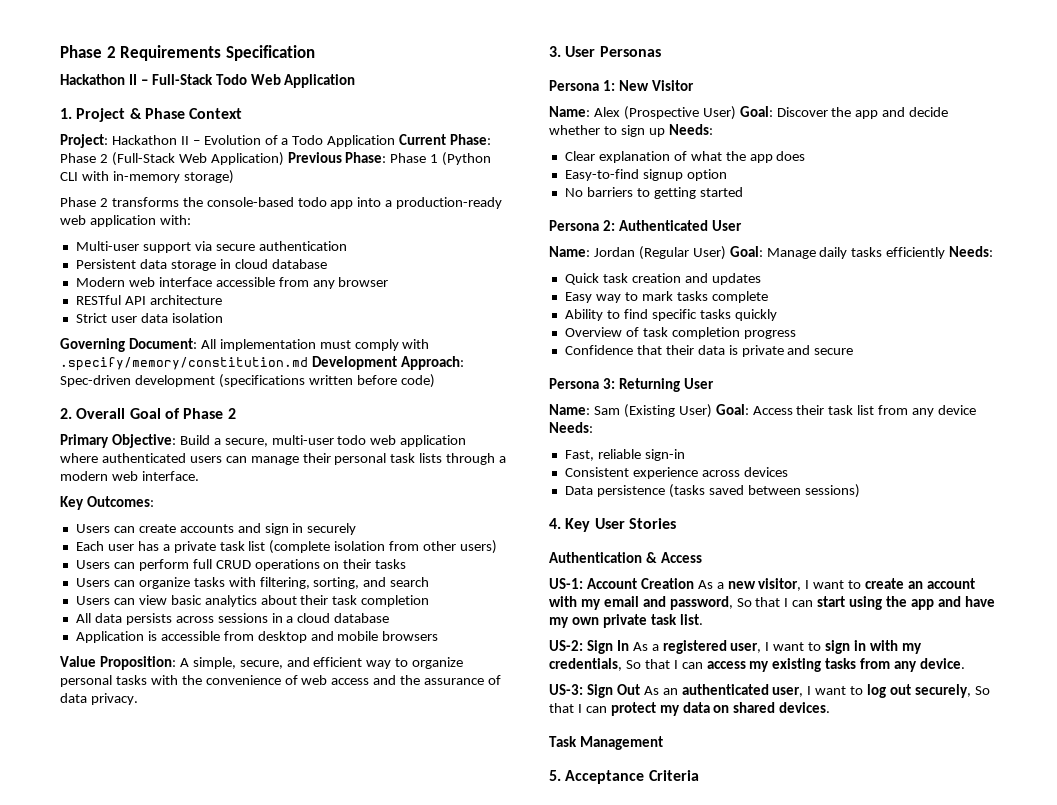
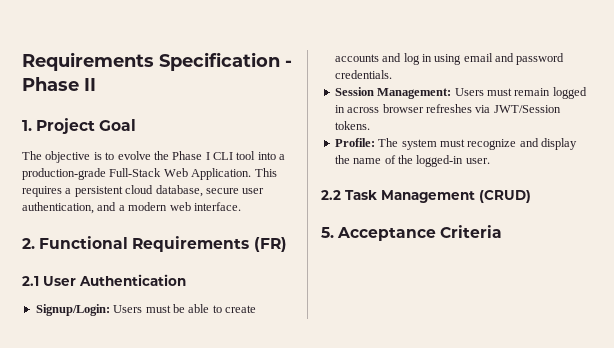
[60,45,116,58] Phase 2 -> (22, 61) none
[60,74,356,88] [60,108,243,122] [60,134,492,148] [60,152,492,166] [60,170,234,184] [60,197,503,209] [60,215,191,227] [75,241,347,253] [75,259,327,271] [75,277,389,289] [75,295,222,305] [75,313,223,323] [60,338,430,352] [60,356,464,371] [60,374,435,388] [60,408,236,419] [60,434,467,448] [60,453,507,465] [60,471,199,481] [60,496,154,510] [75,523,357,535] [75,540,498,554] [75,559,407,571] [75,577,430,589] [75,595,430,607] [75,613,390,625] [75,631,439,643] [60,656,464,670] [60,675,502,687] [60,693,138,705] [549,46,661,57] [549,80,695,91] [549,106,949,120] [549,124,713,137] [564,151,806,163] [564,169,727,181] [564,187,743,199] [549,220,743,231] [549,246,994,260] [564,273,761,285] [564,291,768,303] [564,309,777,321] [564,327,796,339] [564,345,854,357] [549,378,715,392] [549,404,977,418] [549,422,593,433] [564,449,685,461] [564,467,788,479] [564,484,860,498] [549,518,676,532] [549,552,703,563] [549,578,975,591] [549,596,995,610] [549,614,703,628] [549,640,922,654] [549,658,966,672] [549,684,990,698] [549,702,831,716] // Hackathon II – Full-Stack Todo Web Application // 1. Project & Phase Context // Project: Hackathon II – Evolution of a Todo Application Current Phase: Phase 2 (Full-Stack Web Application) Previous Phase: Phase 1 (Python CLI with in-memory storage) // Phase 2 transforms the console-based todo app into a production-ready web application with: // Multi-user support via secure authentication // Persistent data storage in cloud database // Modern web interface accessible from any browser // RESTful API architecture // Strict user data isolation // Governing Document: All implementation must comply with .specify/memory/constitution.md Development Approach: Spec-driven development (specifications written before code) // 2. Overall Goal of Phase 2 // Primary Objective: Build a secure, multi-user todo web application where authenticated users can manage their personal task lists through a modern web interface. // Key Outcomes: // Users can create accounts and sign in securely // Each user has a private task list (complete isolation from other users) // Users can perform full CRUD operations on their tasks // Users can organize tasks with filtering, sorting, and search // Users can view basic analytics about their task completion // All data persists across sessions in a cloud database // Application is accessible from desktop and mobile browsers // Value Proposition: A simple, secure, and efficient way to organize personal tasks with the convenience of web access and the assurance of data privacy. // 3. User Personas // Persona 1: New Visitor // Name: Alex (Prospective User) Goal: Discover the app and decide whether to sign up Needs: // Clear explanation of what the app does // Easy-to-find signup option // No barriers to getting started // Persona 2: Authenticated User // Name: Jordan (Regular User) Goal: Manage daily tasks efficiently Needs: // Quick task creation and updates // Easy way to mark tasks complete // Ability to find specific tasks quickly // Overview of task completion progress // Confidence that their data is private and secure // Persona 3: Returning User // Name: Sam (Existing User) Goal: Access their task list from any device Needs: // Fast, reliable sign-in // Consistent experience across devices // Data persistence (tasks saved between sessions) // 4. Key User Stories // Authentication & Access // US-1: Account Creation As a new visitor, I want to create an account with my email and password, So that I can start using the app and have my own private task list. // US-2: Sign In As a registered user, I want to sign in with my credentials, So that I can access my existing tasks from any device. // US-3: Sign Out As an authenticated user, I want to log out securely, So that I can protect my data on shared devices. // -> [285,60,292,67] [22,77,96,91] [22,118,137,134] [22,151,286,163] [22,168,277,180] [22,185,265,197] [22,202,241,214] [22,236,287,252] [22,274,186,286] [35,304,256,316] [334,53,565,65] [334,70,392,79] [334,87,587,99] [334,104,561,113] [334,121,370,130] [334,138,577,150] [334,155,490,167] [321,190,341,200] - Phase II // 1. Project Goal // The objective is to evolve the Phase I CLI tool into a production-grade Full-Stack Web Application. This requires a persistent cloud database, secure user authentication, and a modern web interface. // 2. Functional Requirements (FR) // 2.1 User Authentication // Signup/Login: Users must be able to create accounts and log in using email and password credentials. // Session Management: Users must remain logged in across browser refreshes via JWT/Session tokens. // Profile: The system must recognize and display the name of the logged-in user. // 2.2
(664, 743) none -> [479,190,531,203] (CRUD)

